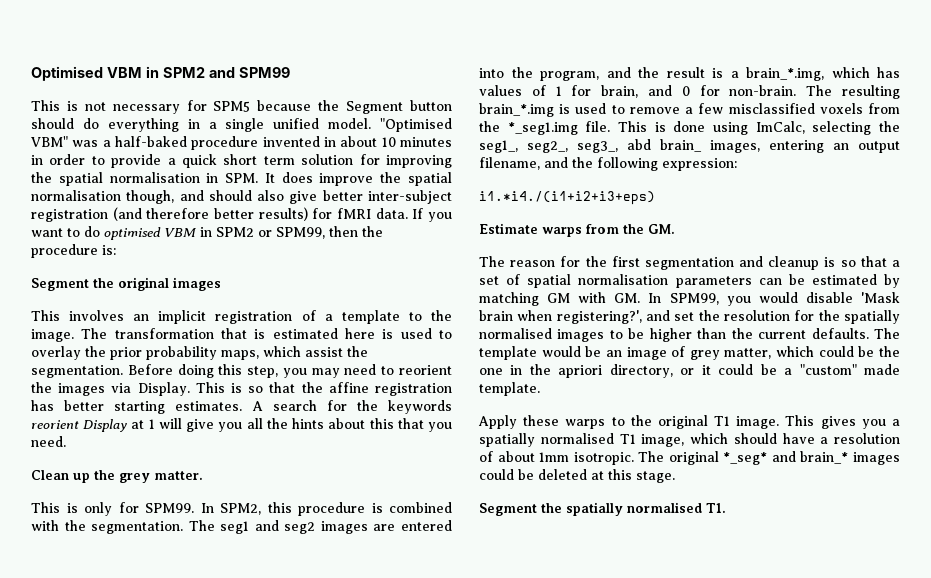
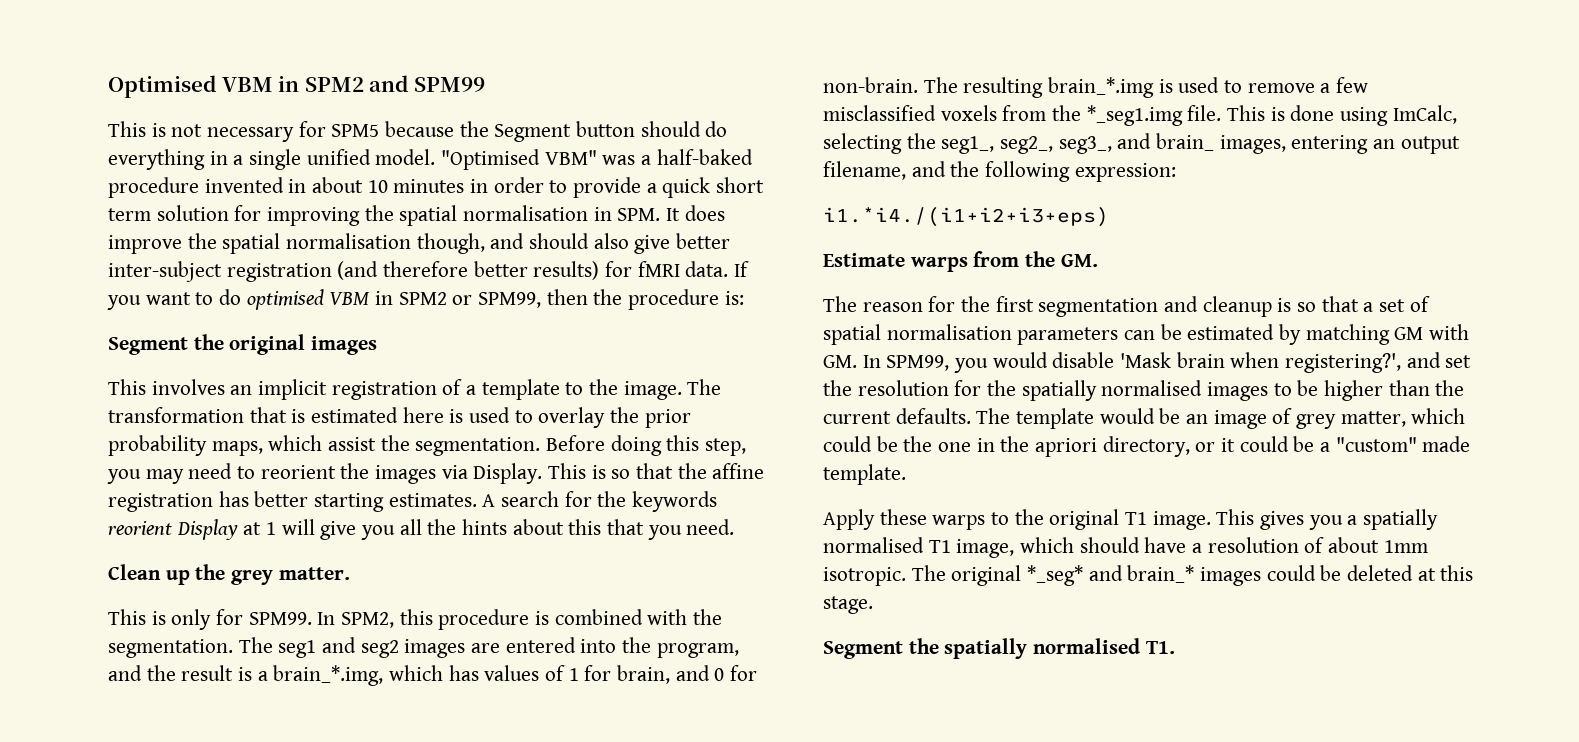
[627,139,651,150] abd -> [1117,133,1152,149] and

